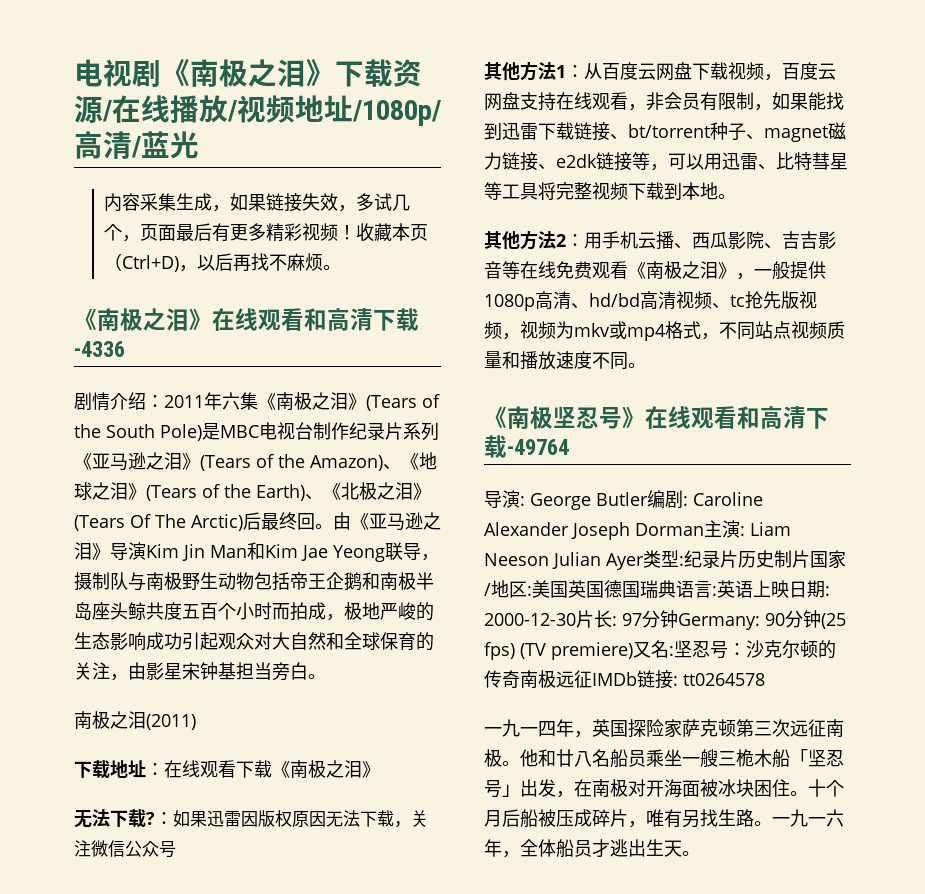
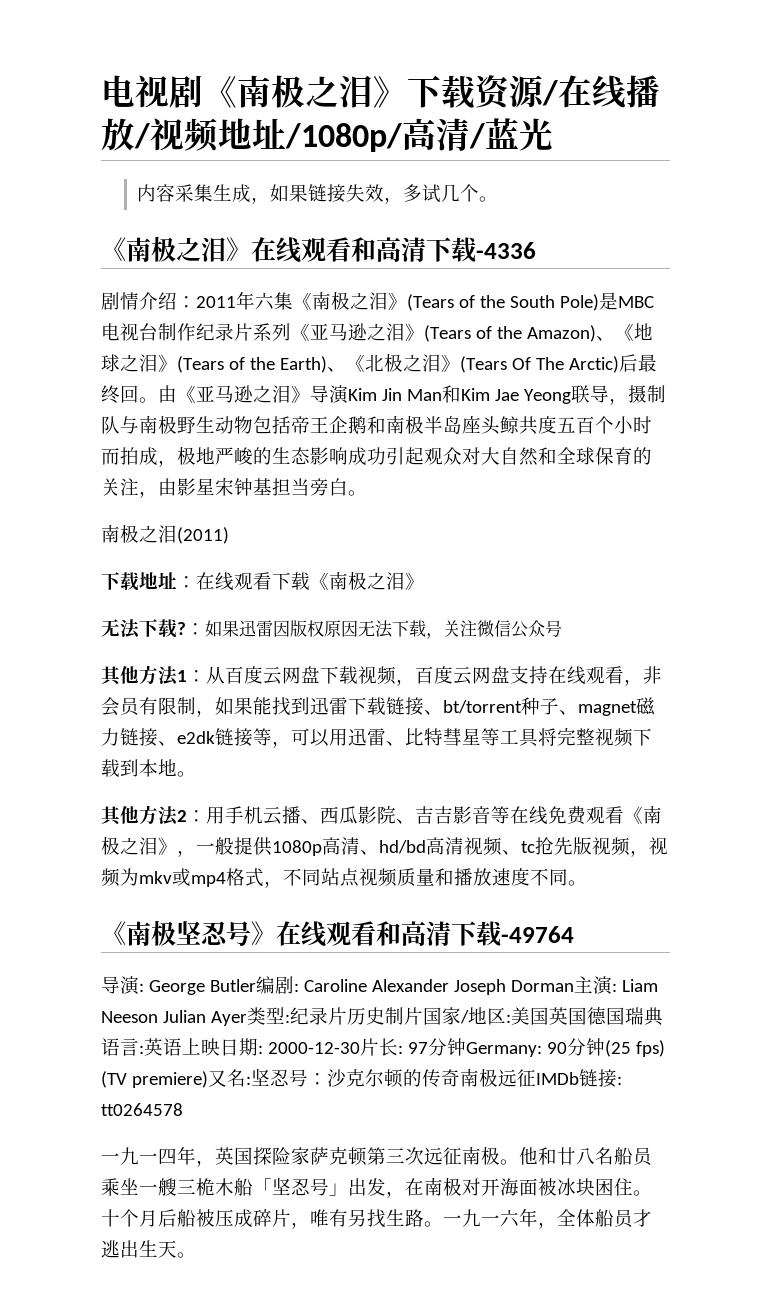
[122,223,429,242] [104,253,324,272] ，页面最后有更多精彩视频！收藏本页（Ctrl+D)，以后再找不麻烦 -> (479, 193) none

